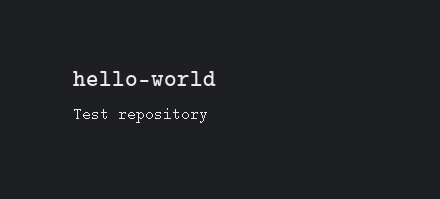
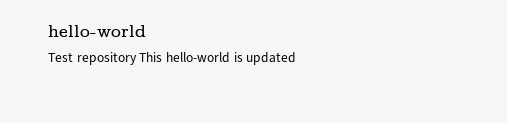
(208, 115) none -> [139,52,297,65] This hello-world is updated

